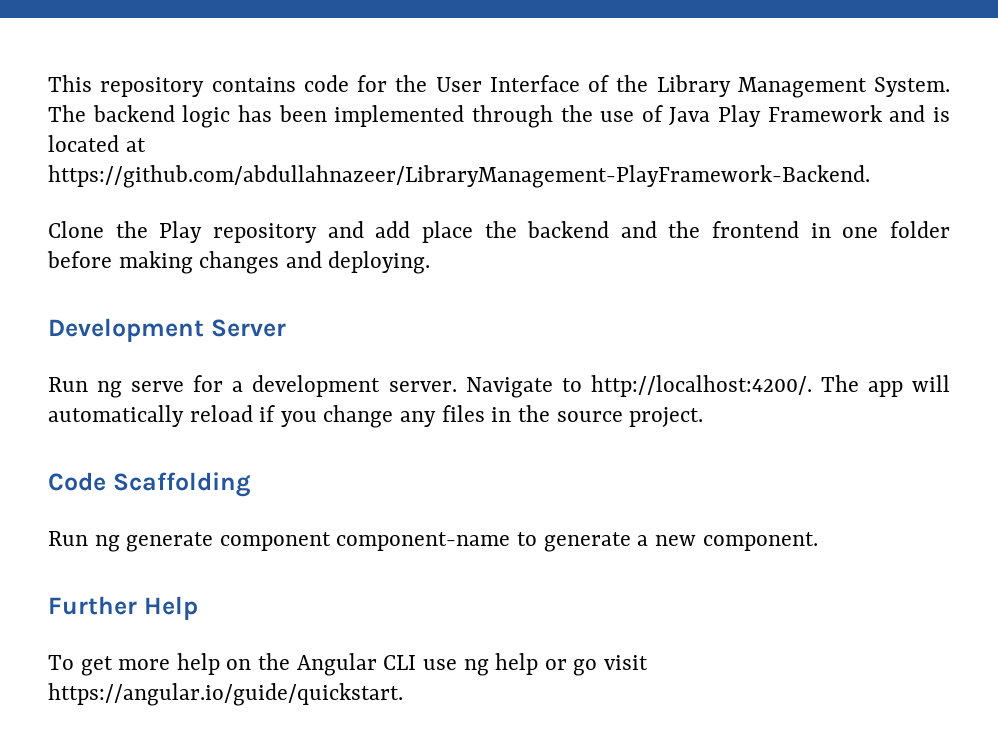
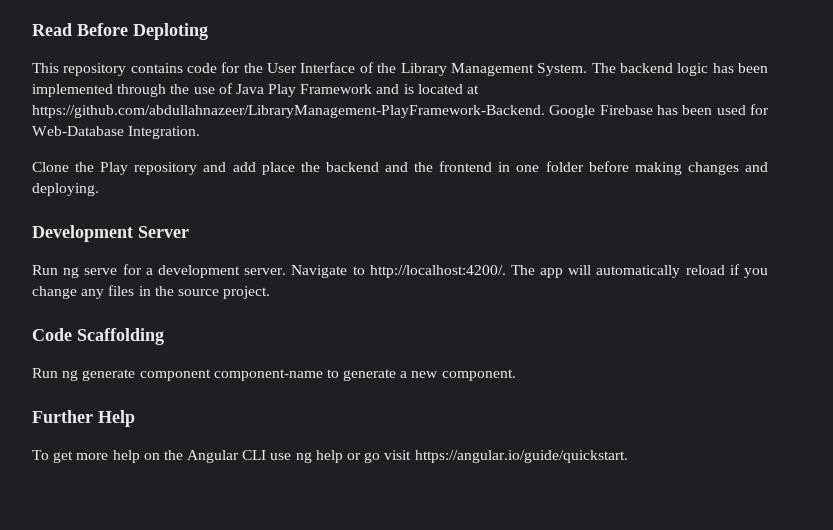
(48, 83) none -> [32,23,208,40] Read Before Deploting //
(870, 176) none -> [549,104,770,118] [32,126,201,139] Google Firebase has been used for Web-Database Integration.

